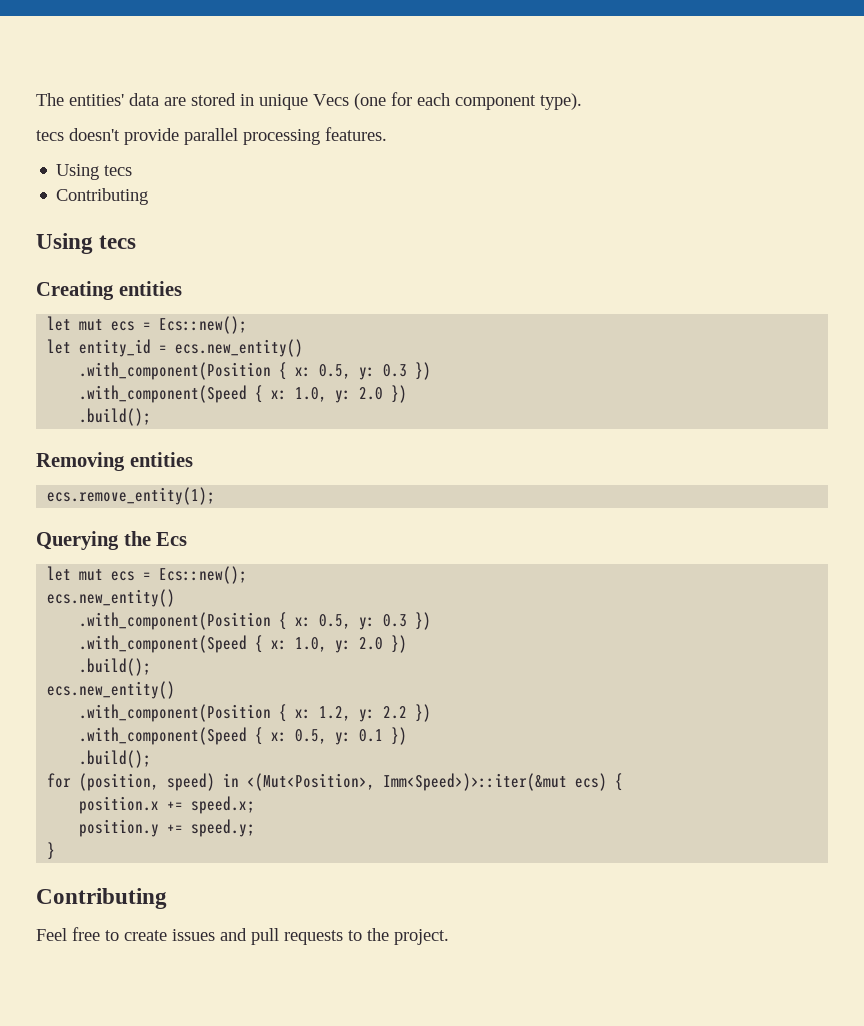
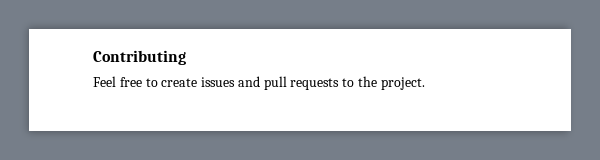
[36,92,582,110] [36,127,387,145] [56,164,133,180] [56,188,149,205] [36,233,137,254] [36,281,182,300] [47,316,248,334] [47,339,304,357] [79,362,432,380] [79,385,408,403] [79,408,152,426] [36,452,193,471] [47,487,216,505] [36,531,188,550] [47,566,248,584] [47,589,176,607] [79,612,432,630] [79,635,408,653] [79,658,152,676] [47,681,176,699] [79,704,432,722] [79,727,408,745] [79,750,152,768] [47,773,624,791] [79,796,256,814] [79,819,256,837] [47,842,56,860] The entities' data are stored in unique Vecs (one for each component type). // tecs doesn't provide parallel processing features. // Using tecs // Contributing // Using tecs // Creating entities // let mut ecs = Ecs::new(); // let entity_id = ecs.new_entity() // .with_component(Position { x: 0.5, y: 0.3 }) // .with_component(Speed { x: 1.0, y: 2.0 }) // .build(); // Removing entities // ecs.remove_entity(1); // Querying the Ecs // let mut ecs = Ecs::new(); // ecs.new_entity() // .with_component(Position { x: 0.5, y: 0.3 }) // .with_component(Speed { x: 1.0, y: 2.0 }) // .build(); // ecs.new_entity() // .with_component(Position { x: 1.2, y: 2.2 }) // .with_component(Speed { x: 0.5, y: 0.1 }) // .build(); // for (position, speed) in <(Mut<Position>, Imm<Speed>)>::iter(&mut ecs) { // position.x += speed.x; // position.y += speed.y; // } // -> (93, 57) none

